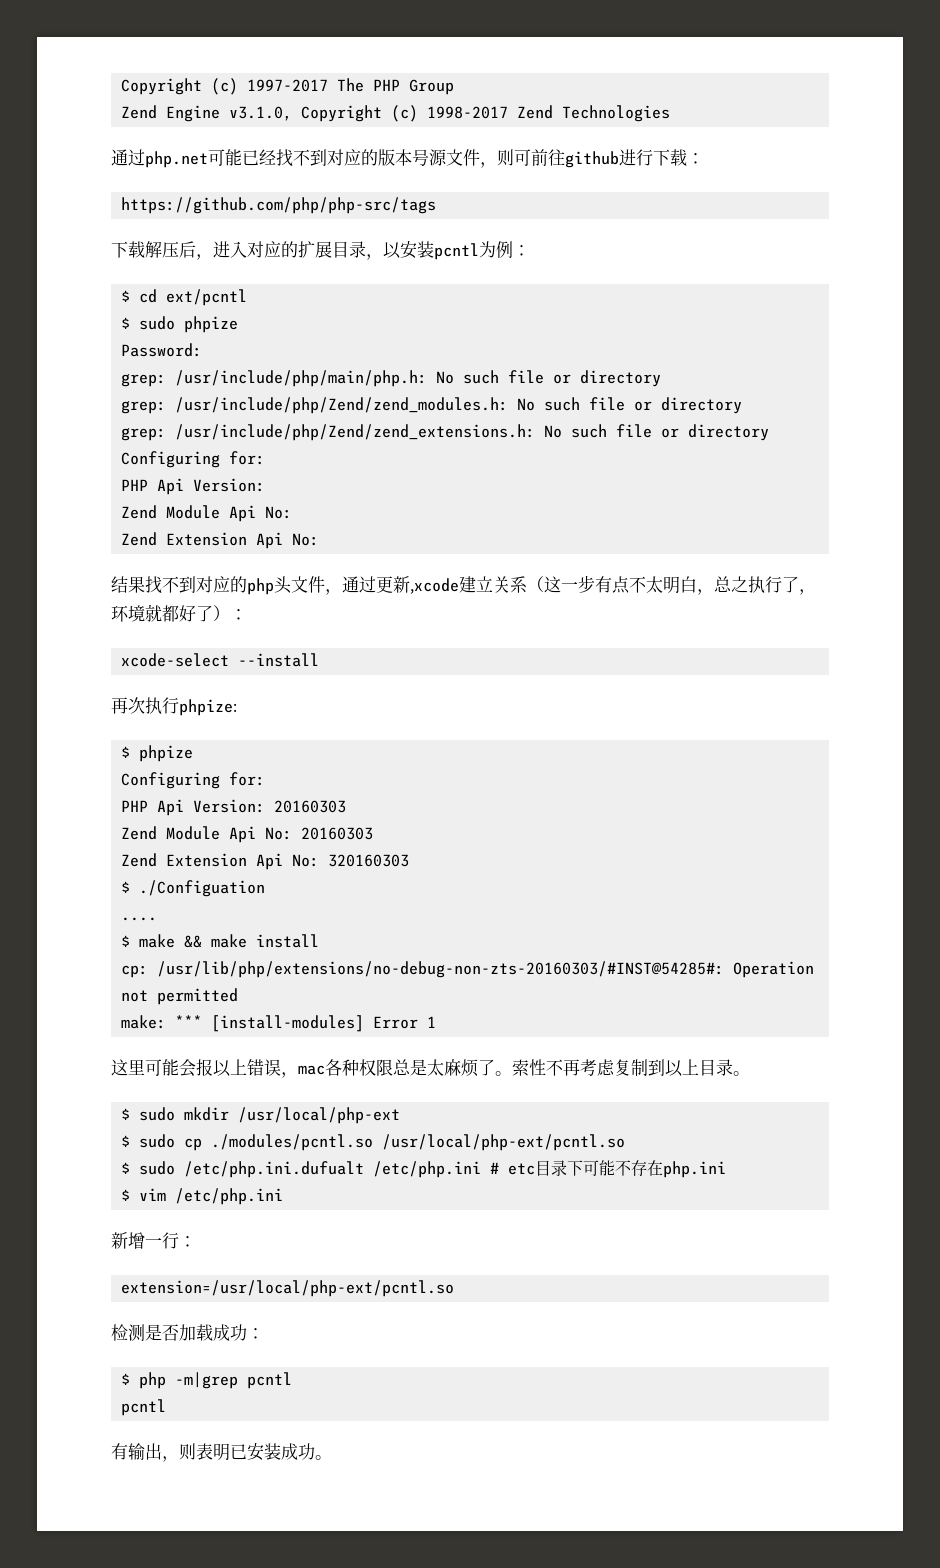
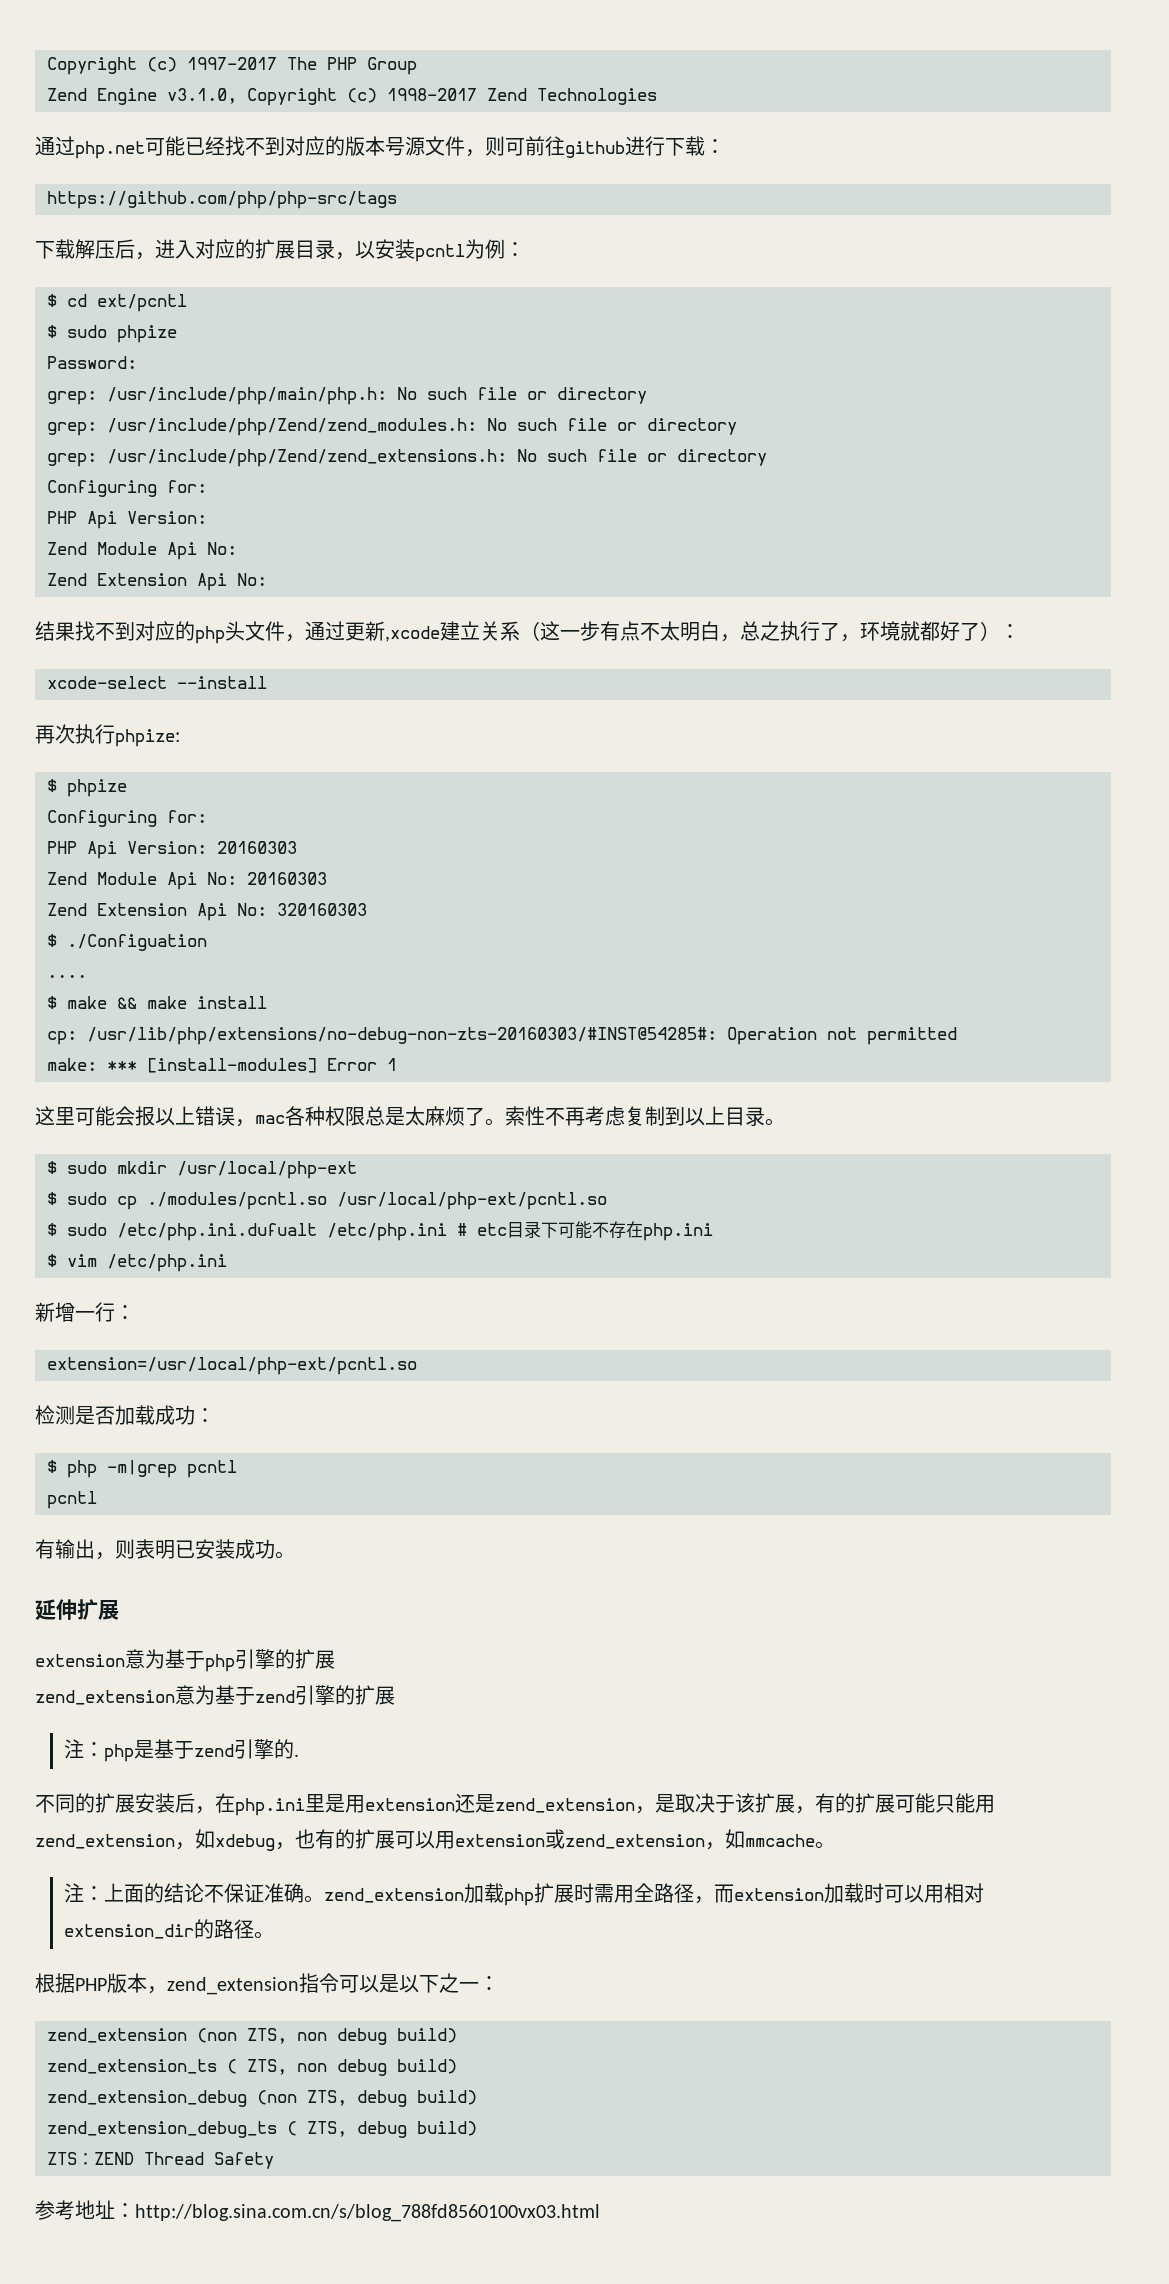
(332, 1457) none -> [35,1599,119,1620] [35,1649,335,1672] [35,1685,395,1705] [63,1739,299,1762] [35,1793,995,1816] [35,1829,835,1851] [63,1883,984,1906] [63,1919,274,1939] [35,1973,499,1995] [47,2028,457,2045] [47,2059,457,2076] [47,2090,477,2107] [47,2121,477,2138] [47,2152,274,2169] [35,2200,600,2222] // 延伸扩展 // extension意为基于php引擎的扩展 // zend_extension意为基于zend引擎的扩展 // 注：php是基于zend引擎的. // 不同的扩展安装后，在php.ini里是用extension还是zend_extension，是取决于该扩展，有的扩展可能只能用zend_extension，如xdebug，也有的扩展可以用extension或zend_extension，如mmcache。 // 注：上面的结论不保证准确。zend_extension加载php扩展时需用全路径，而extension加载时可以用相对extension_dir的路径。 // 根据PHP版本，zend_extension指令可以是以下之一： // zend_extension (non ZTS, non debug build) // zend_extension_ts ( ZTS, non debug build) // zend_extension_debug (non ZTS, debug build) // zend_extension_debug_ts ( ZTS, debug build) // ZTS：ZEND Thread Safety // 参考地址：http://blog.sina.com.cn/s/blog_788fd8560100vx03.html

